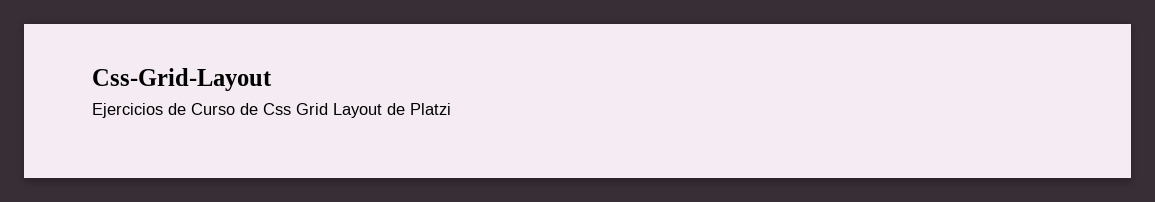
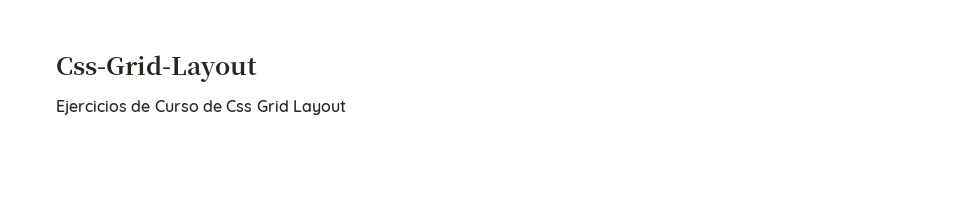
[387,103,451,115] de Platzi -> (346, 107) none

